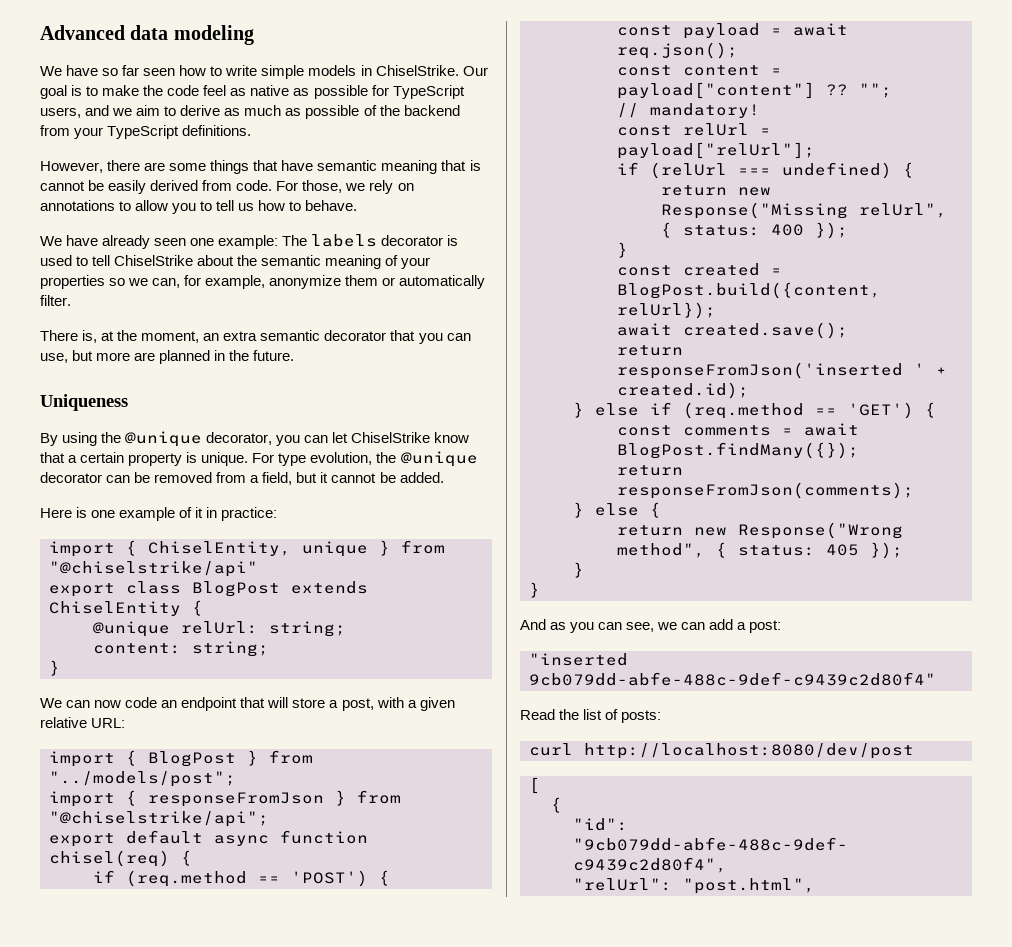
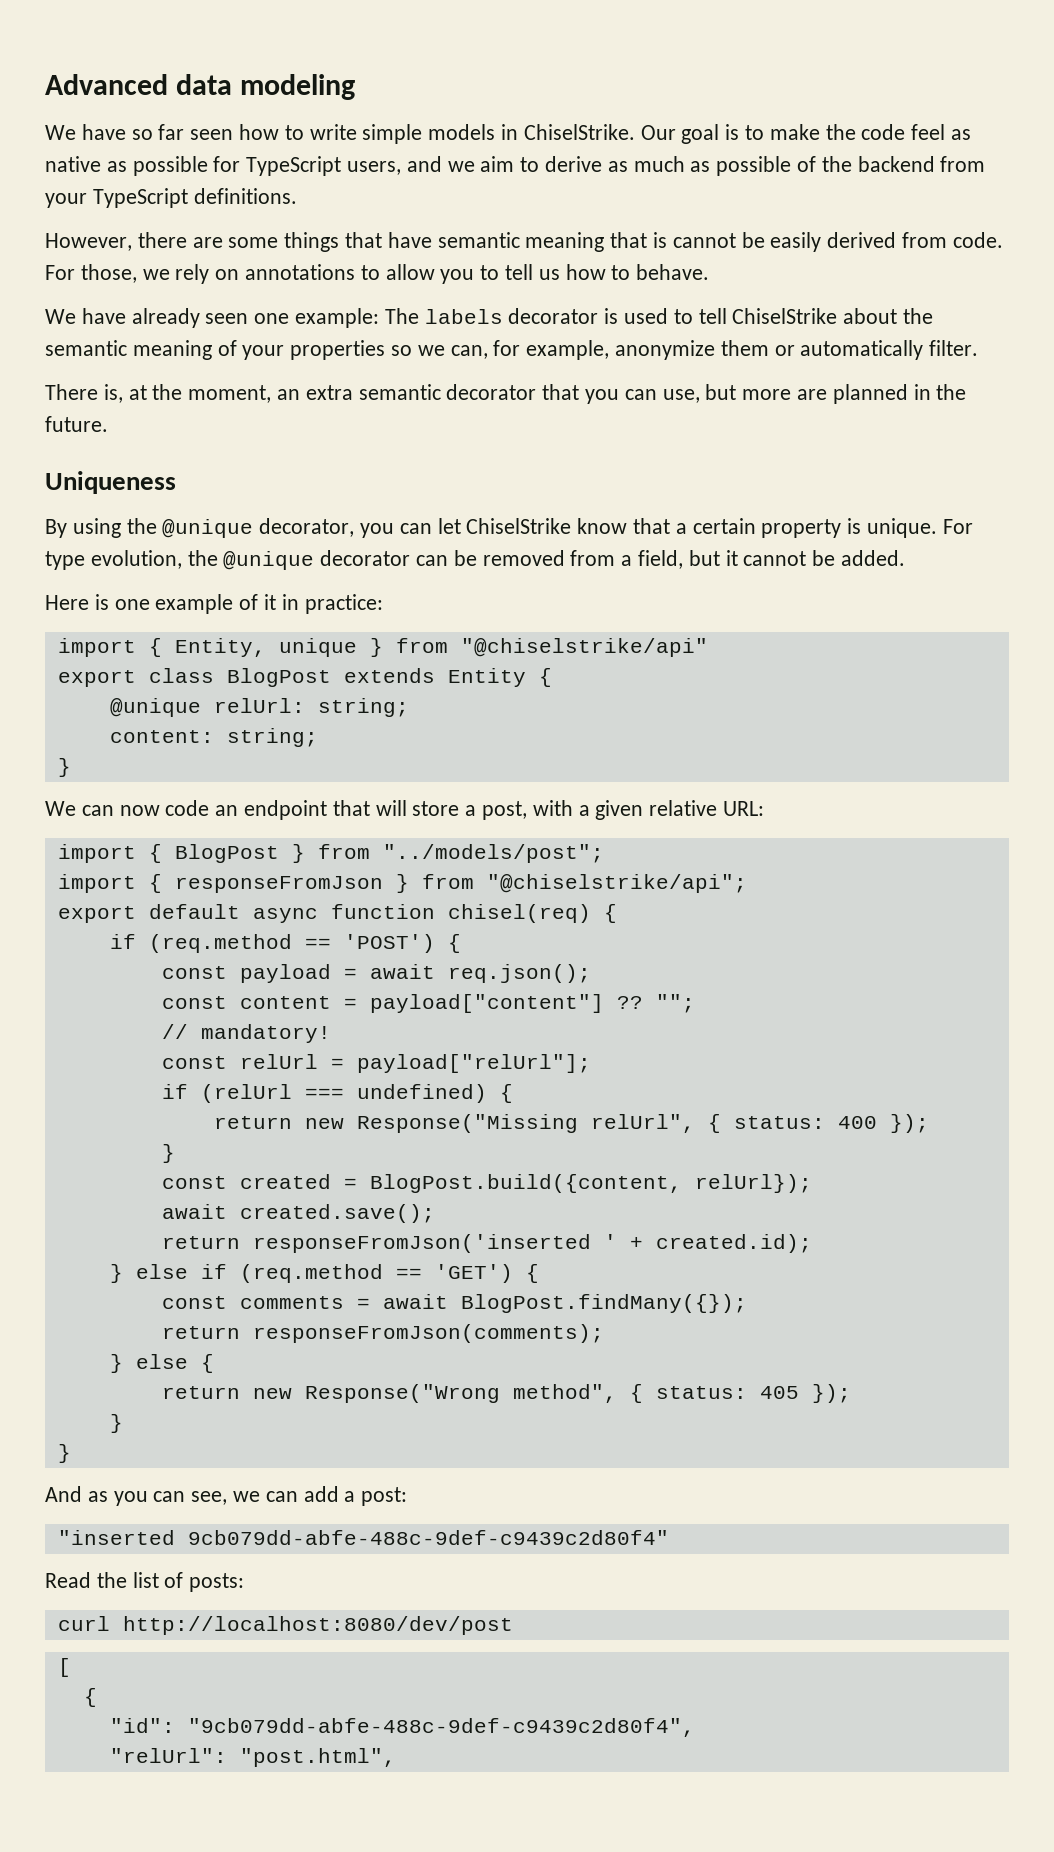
[148,541,291,556] ChiselEntity, -> [174,638,266,657] Entity,
[49,601,181,616] ChiselEntity -> [447,668,526,687] Entity

